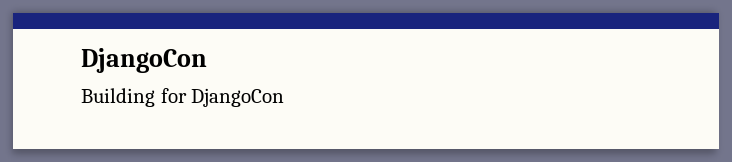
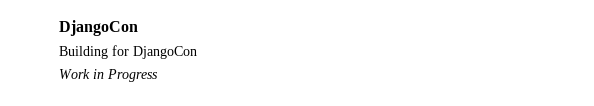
(285, 97) none -> [59,69,158,82] // Work in Progress

